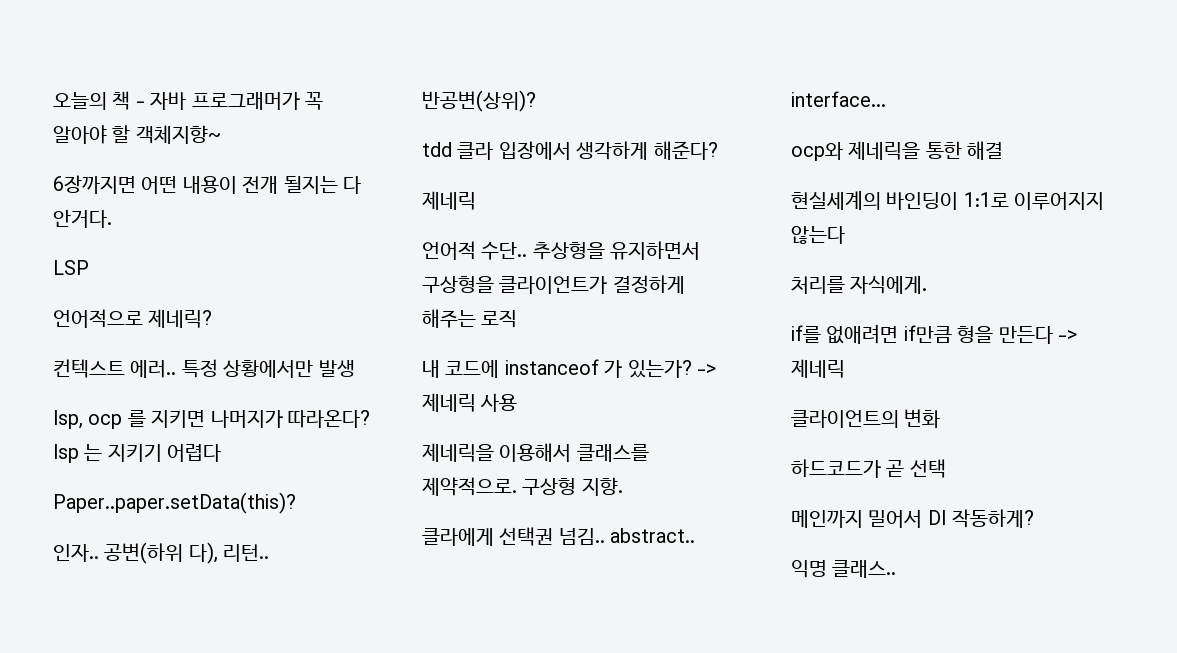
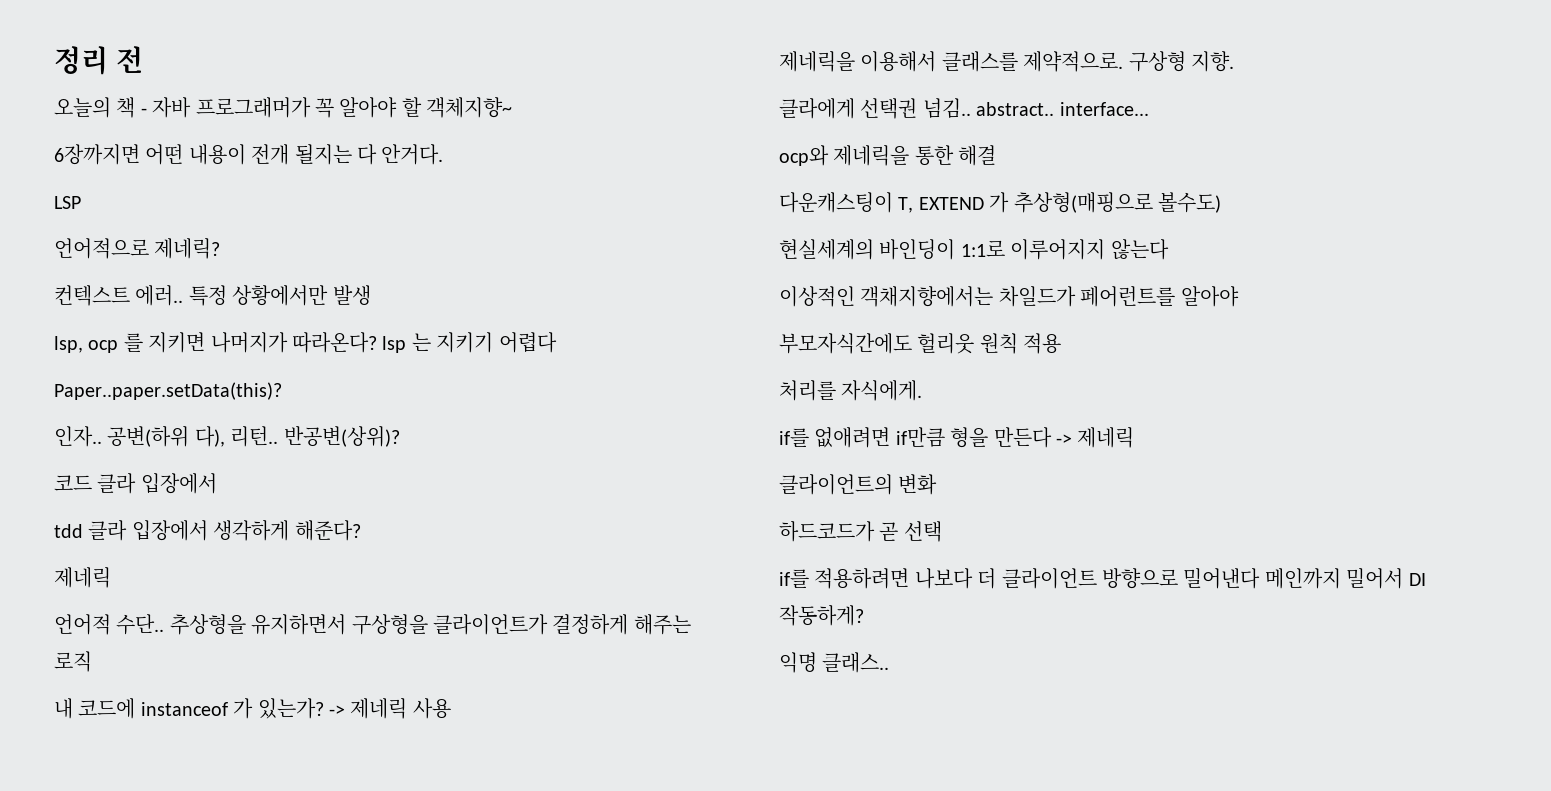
(53, 101) none -> [54,46,143,75] 정리 전 //
(536, 101) none -> [54,473,217,494] // 코드 클라 입장에서
(1004, 150) none -> [779,192,1221,213] // 다운캐스팅이 T, EXTEND 가 추상형(매핑으로 볼수도)
(845, 235) none -> [779,286,1239,307] [779,333,1062,354] // 이상적인 객채지향에서는 차일드가 페어런트를 알아야 // 부모자식간에도 헐리웃 원칙 적용
(946, 468) none -> [779,568,1261,589] if를 적용하려면 나보다 더 클라이언트 방향으로 밀어낸다

